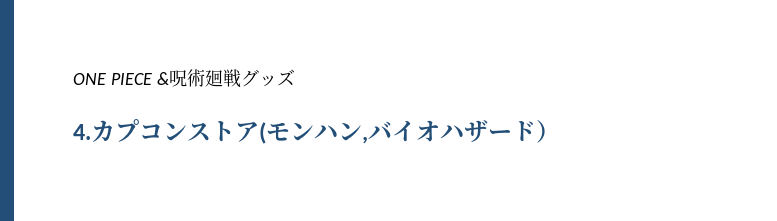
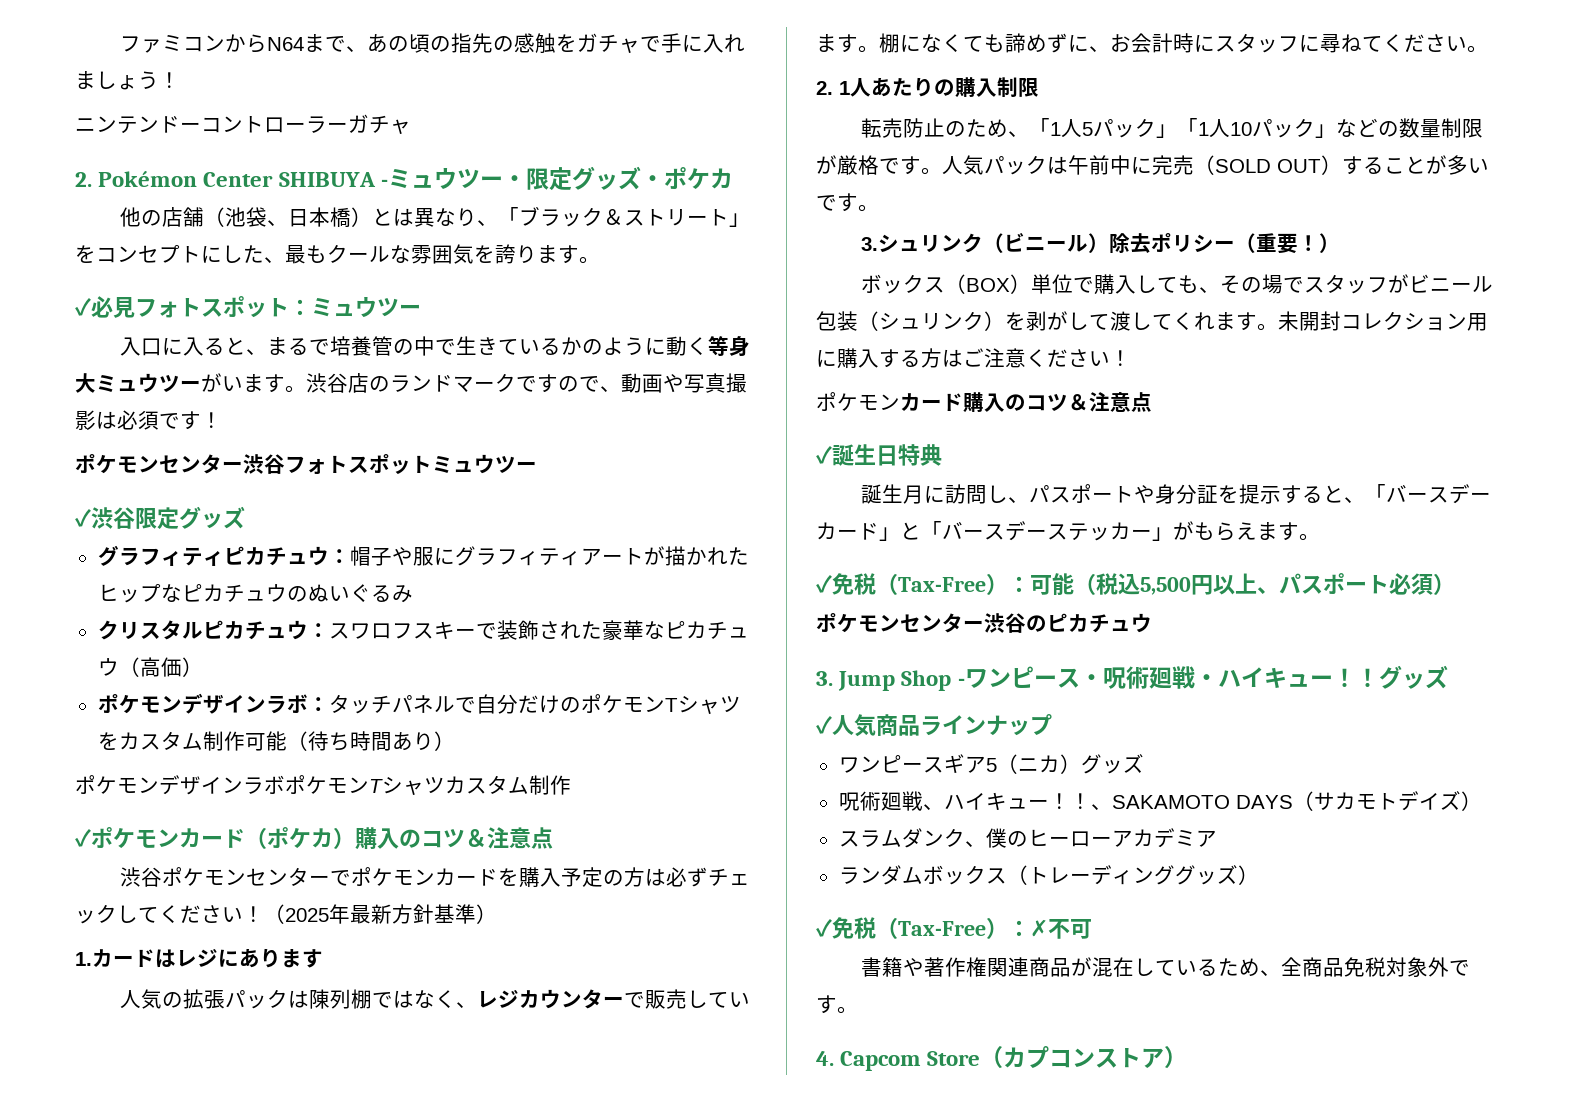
[73,69,295,88] ONE PIECE &呪術廻戦グッズ -> [119,33,745,54] [75,71,180,90] [75,114,411,134] [75,166,733,191] [119,206,750,228] [75,244,600,264] [75,296,421,318] [119,336,750,356] [75,373,747,393] [75,410,222,430] [75,454,537,474] [75,506,245,529] [97,545,749,566] [97,584,413,603] [97,620,749,640] [97,657,203,677] [97,693,741,714] [97,731,455,751] [75,775,571,795] [75,827,553,850] [119,867,750,888] [75,904,497,924] [75,948,323,968] [119,989,750,1009] [816,33,1488,53] [816,77,1039,97] [860,118,1483,138] [816,155,1489,175] [816,193,879,212] [860,233,1340,254] [860,274,1493,295] [816,311,1488,331] [816,348,1131,369] [816,392,1152,412] [816,444,942,466] [860,484,1491,504] [816,521,1320,541] [816,573,1455,595] [816,613,1152,633] [816,665,1448,691] [816,714,1052,737] [838,754,1144,774] [838,791,1482,811] [838,828,1217,848] [838,865,1259,885] [816,917,1092,939] [860,957,1470,977] [816,995,858,1014] ファミコンからN64まで、あの頃の指先の感触をガチャで手に入れましょう！ // ニンテンドーコントローラーガチャ // 2. Pokémon Center SHIBUYA -ミュウツー・限定グッズ・ポケカ // 他の店舗（池袋、日本橋）とは異なり、「ブラック＆ストリート」をコンセプトにした、最もクールな雰囲気を誇ります。 // ✓必見フォトスポット：ミュウツー // 入口に入ると、まるで培養管の中で生きているかのように動く等身大ミュウツーがいます。渋谷店のランドマークですので、動画や写真撮影は必須です！ // ポケモンセンター渋谷フォトスポットミュウツー // ✓渋谷限定グッズ // グラフィティピカチュウ：帽子や服にグラフィティアートが描かれたヒップなピカチュウのぬいぐるみ // クリスタルピカチュウ：スワロフスキーで装飾された豪華なピカチュウ（高価） // ポケモンデザインラボ：タッチパネルで自分だけのポケモンTシャツをカスタム制作可能（待ち時間あり） // ポケモンデザインラボポケモンTシャツカスタム制作 // ✓ポケモンカード（ポケカ）購入のコツ＆注意点 // 渋谷ポケモンセンターでポケモンカードを購入予定の方は必ずチェックしてください！（2025年最新方針基準） // 1.カードはレジにあります // 人気の拡張パックは陳列棚ではなく、レジカウンターで販売しています。棚になくても諦めずに、お会計時にスタッフに尋ねてください。 // 2. 1人あたりの購入制限 // 転売防止のため、「1人5パック」「1人10パック」などの数量制限が厳格です。人気パックは午前中に完売（SOLD OUT）することが多いです。 // 3.シュリンク（ビニール）除去ポリシー（重要！） // ボックス（BOX）単位で購入しても、その場でスタッフがビニール包装（シュリンク）を剥がして渡してくれます。未開封コレクション用に購入する方はご注意ください！ // ポケモンカード購入のコツ＆注意点 // ✓誕生日特典 // 誕生月に訪問し、パスポートや身分証を提示すると、「バースデーカード」と「バースデーステッカー」がもらえます。 // ✓免税（Tax-Free）：可能（税込5,500円以上、パスポート必須） // ポケモンセンター渋谷のピカチュウ // 3. Jump Shop -ワンピース・呪術廻戦・ハイキュー！！グッズ // ✓人気商品ラインナップ // ワンピースギア5（ニカ）グッズ // 呪術廻戦、ハイキュー！！、SAKAMOTO DAYS（サカモトデイズ） // スラムダンク、僕のヒーローアカデミア // ランダムボックス（トレーディンググッズ） // ✓免税（Tax-Free）：✗不可 // 書籍や著作権関連商品が混在しているため、全商品免税対象外です。
(91, 132) none -> [840,1046,1004,1071] Capcom Store（
[259,120,536,144] (モンハン,バイオハザード -> (1165, 1058) none

